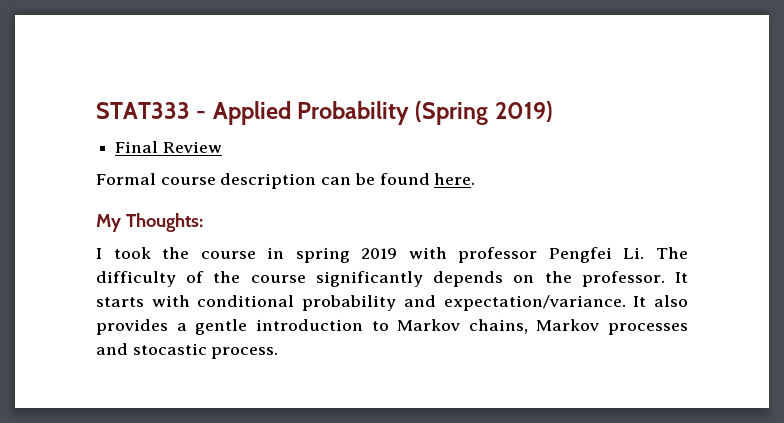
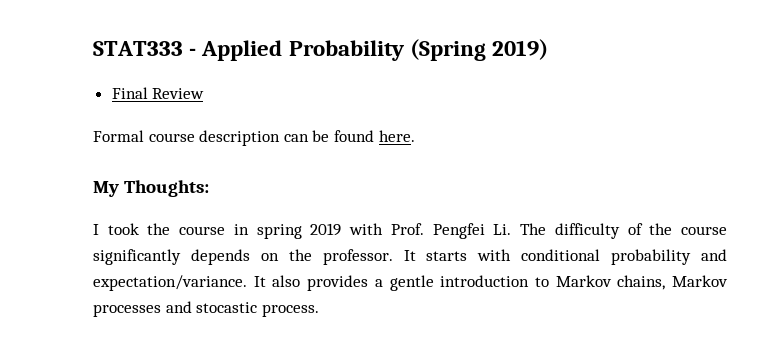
[458,247,538,263] professor -> [390,223,424,235] Prof.

